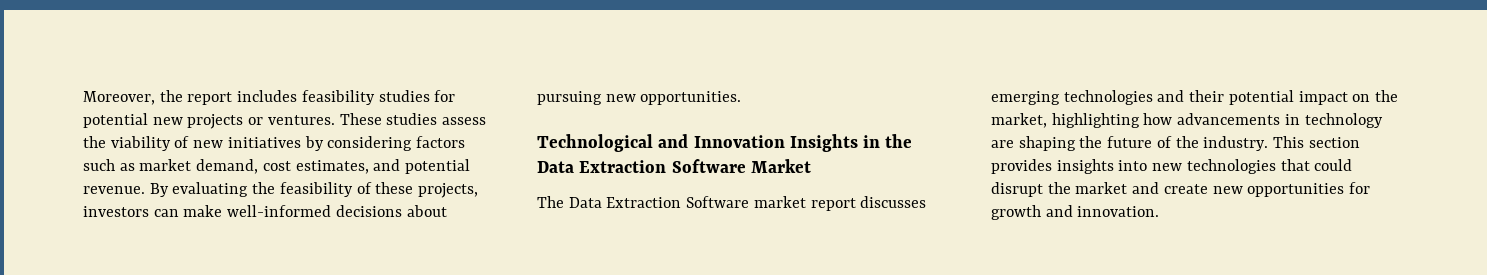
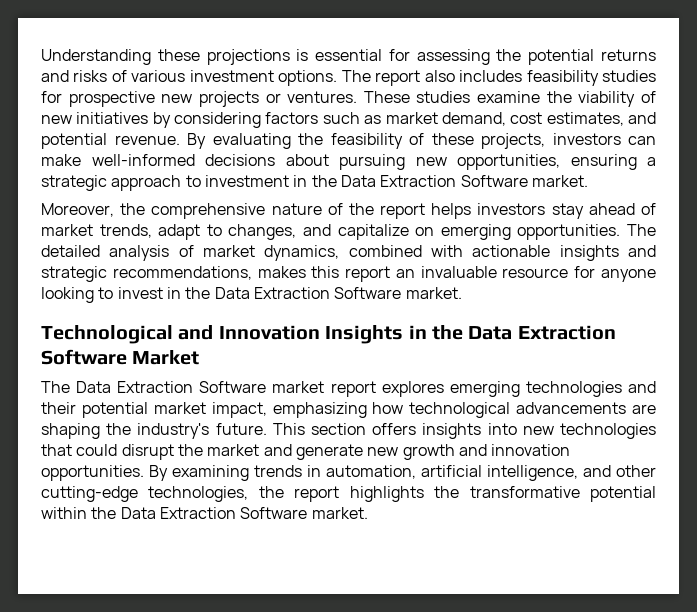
[83,90,233,105] Moreover, the report -> [41,49,656,65] [41,70,455,86] Understanding these projections is essential for assessing the potential returns and risks of various investment options. The report also
[83,113,148,128] potential -> [68,91,155,107] prospective
[442,117,487,125] assess -> [477,91,541,103] examine
[640,91,742,105] opportunities. -> [457,154,656,170] [41,175,588,191] [41,203,656,219] [41,224,657,240] [41,245,656,261] [41,266,656,282] [41,287,462,303] opportunities, ensuring a strategic approach to investment in the Data Extraction Software market. // Moreover, the comprehensive nature of the report helps investors stay ahead of market trends, adapt to changes, and capitalize on emerging opportunities. The detailed analysis of market dynamics, combined with actionable insights and strategic recommendations, makes this report an invaluable resource for anyone looking to invest in the Data Extraction Software market.
[860,196,927,208] discusses -> [381,381,444,397] explores
[1298,90,1399,105] [991,113,1383,128] [991,136,1269,151] impact on the market, highlighting how advancements in technology are shaping the future of the industry. -> [153,402,656,418] [41,423,267,439] market impact, emphasizing how technological advancements are shaping the industry's future.
[991,159,1052,174] provides -> [372,423,417,435] offers
[1163,182,1371,197] [991,205,1160,220] create new opportunities for growth and innovation. -> [295,444,571,460] [41,465,656,481] [41,486,657,502] [41,507,368,519] generate new growth and innovation opportunities. By examining trends in automation, artificial intelligence, and other cutting-edge technologies, the report highlights the transformative potential within the Data Extraction Software market.

